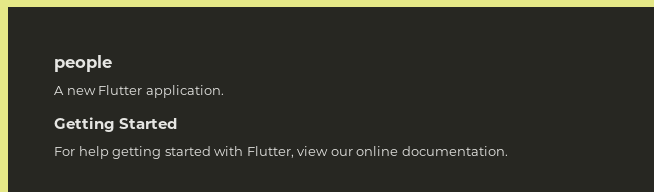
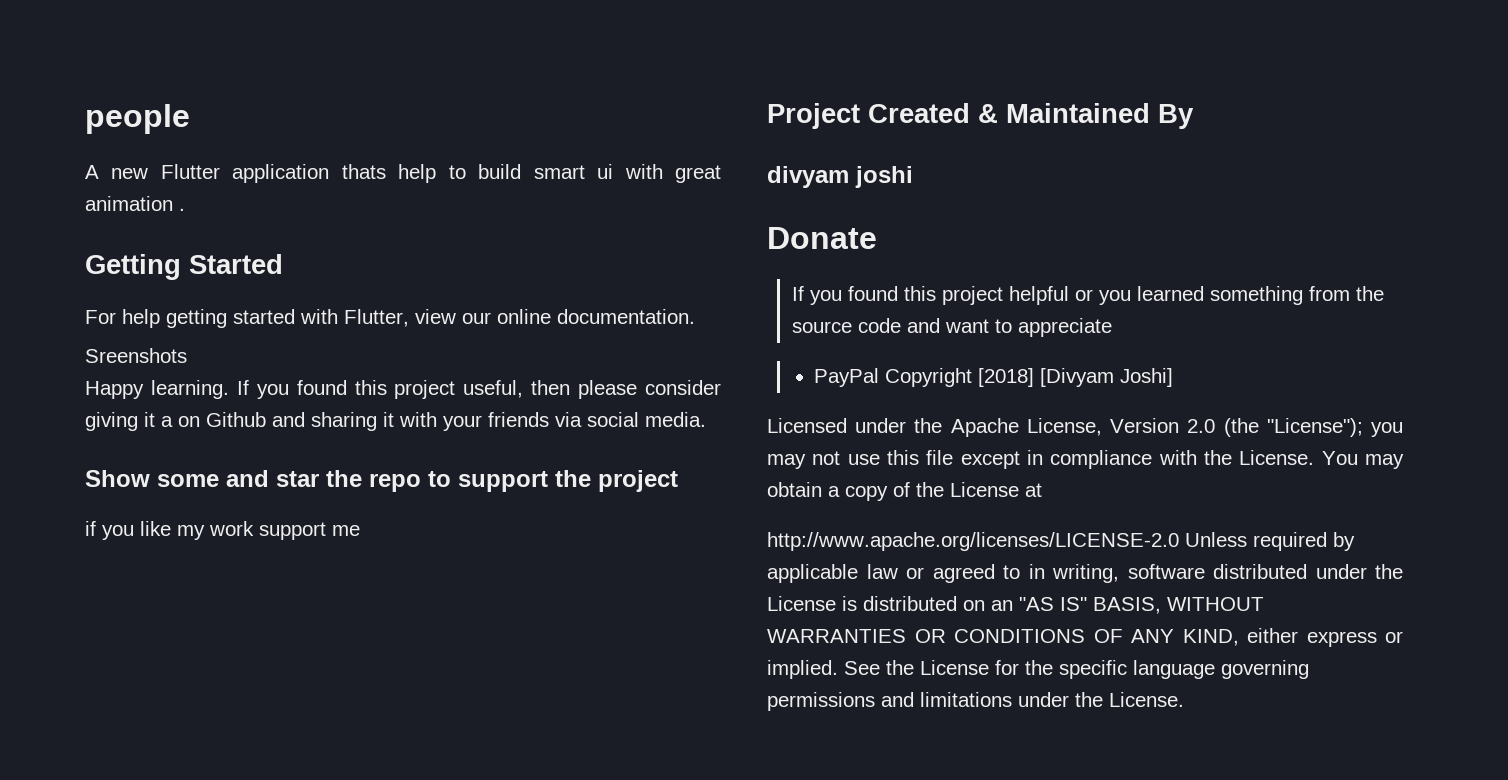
[145,85,224,98] application. -> [232,164,721,183] [85,196,185,211] application thats help to build smart ui with great animation .
(508, 151) none -> [85,348,187,363] [85,380,721,399] [85,412,706,431] [85,470,678,492] [85,521,360,540] [767,103,1194,129] [767,166,913,188] [767,227,877,249] [791,286,1384,305] [791,318,1112,337] [814,368,1174,387] [767,418,1403,437] [767,450,1404,469] [767,482,1042,501] [767,532,1355,551] [767,564,1403,583] [767,596,1264,614] [767,628,1403,647] [767,660,1309,679] [767,692,1184,711] // Sreenshots // Happy learning. If you found this project useful, then please consider giving it a on Github and sharing it with your friends via social media. // Show some and star the repo to support the project // if you like my work support me // Project Created & Maintained By // divyam joshi // Donate // If you found this project helpful or you learned something from the source code and want to appreciate // PayPal Copyright [2018] [Divyam Joshi] // Licensed under the Apache License, Version 2.0 (the "License"); you may not use this file except in compliance with the License. You may obtain a copy of the License at // http://www.apache.org/licenses/LICENSE-2.0 Unless required by applicable law or agreed to in writing, software distributed under the License is distributed on an "AS IS" BASIS, WITHOUT WARRANTIES OR CONDITIONS OF ANY KIND, either express or implied. See the License for the specific language governing permissions and limitations under the License.

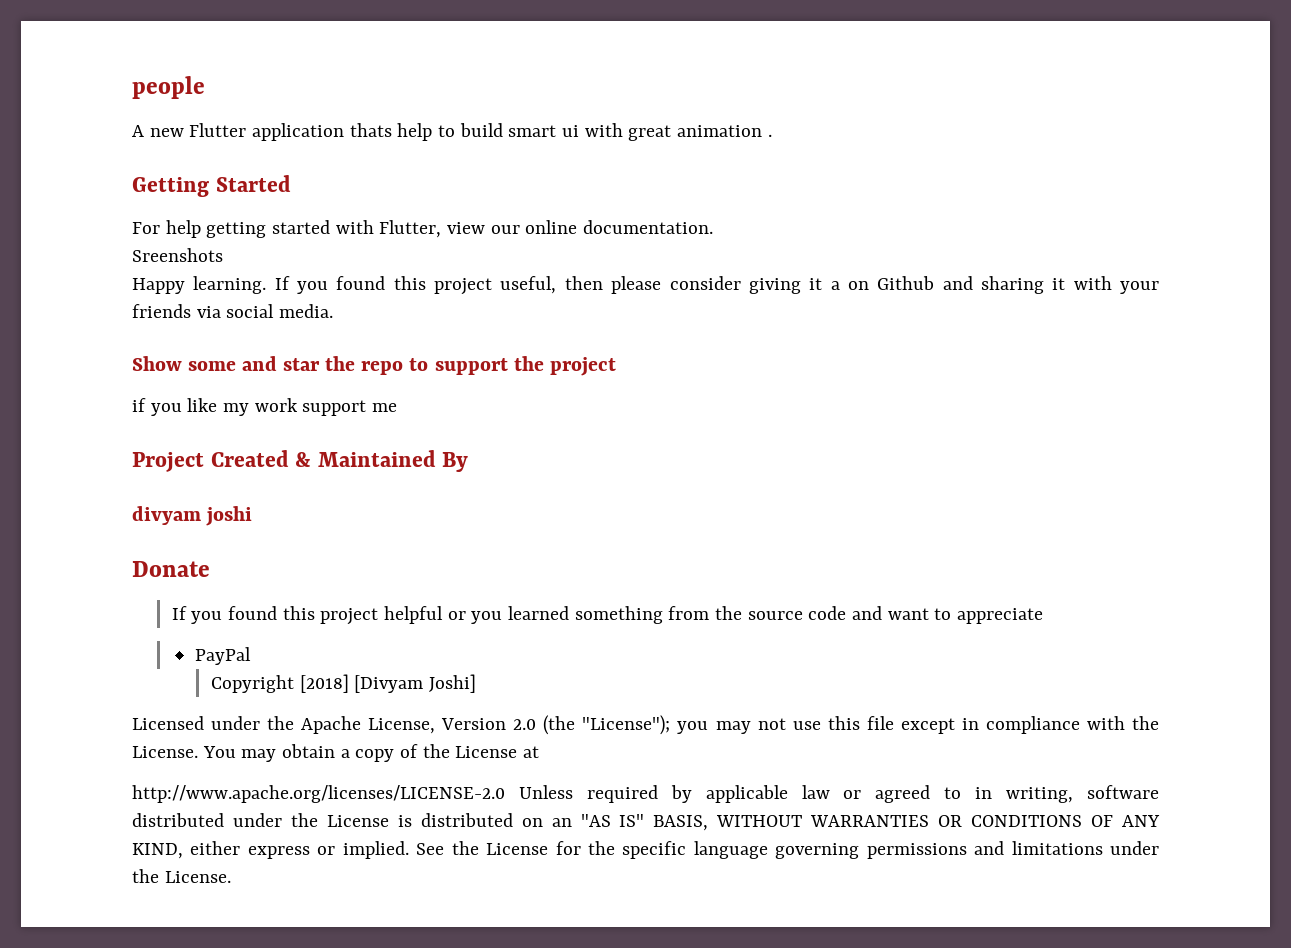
(880, 377) none -> (251, 656) //

